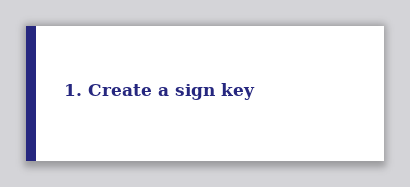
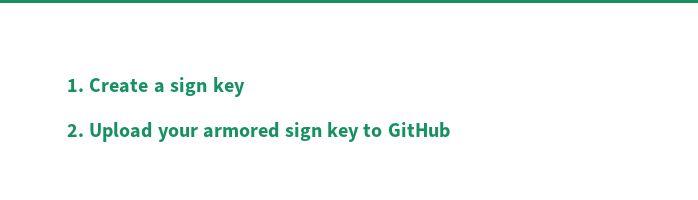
(255, 91) none -> [67,122,450,142] // 2. Upload your armored sign key to GitHub

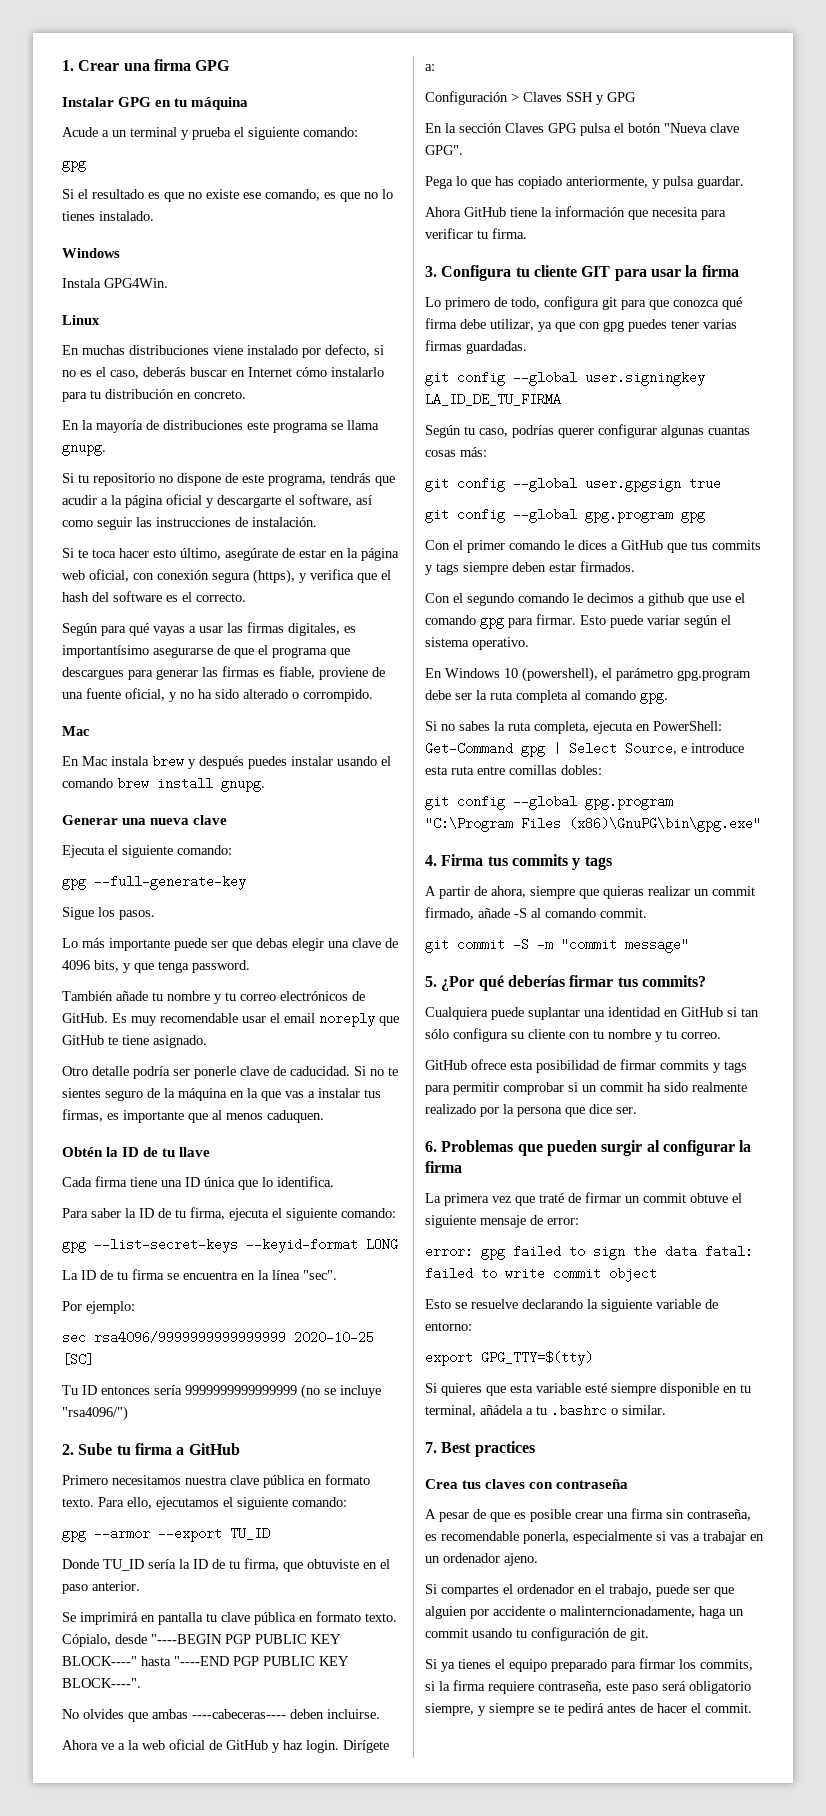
[89,77,245,97] [67,122,450,142] Create a sign key // 2. Upload your armored sign key to GitHub -> [78,59,231,71] [62,97,249,110] [62,127,358,140] [62,161,86,172] [62,189,393,202] [62,211,154,221] [62,248,120,258] [62,278,168,288] [62,315,100,325] [62,344,384,358] [62,367,384,379] [62,389,246,402] [62,420,379,433] [62,445,106,456] [62,473,395,486] [62,494,372,508] [62,517,317,530] [62,548,399,561] [62,569,391,584] [62,591,246,602] [62,622,356,636] [62,645,350,658] [62,666,385,680] [62,688,373,702] [62,726,90,736] [62,755,391,769] [62,777,265,792] [62,815,228,825] [62,845,232,858] [62,875,246,890] [62,907,155,920] [62,938,398,951] [62,960,250,973] [62,991,365,1004] [62,1012,399,1027] [62,1035,207,1048] [62,1066,398,1079] [62,1088,381,1101] [62,1109,324,1123] [62,1147,211,1157] [62,1176,334,1190] [62,1207,396,1221] [62,1238,398,1253] [62,1269,337,1280] [62,1301,135,1314] [62,1331,374,1344] [62,1353,94,1366] [62,1384,381,1399] [62,1406,128,1421] [62,1443,240,1455] [62,1474,370,1488] [62,1497,347,1510] [62,1527,270,1542] [62,1558,390,1572] [62,1581,140,1594] [62,1611,397,1625] [62,1634,341,1647] [62,1656,349,1666] [62,1678,141,1688] [62,1709,380,1722] [62,1739,389,1753] [425,64,435,71] [425,91,636,105] [425,123,739,136] [425,145,463,155] [425,176,744,189] [425,206,726,220] [425,228,527,239] [425,265,739,281] [425,296,742,310] [425,318,737,332] [425,340,527,354] [425,371,705,386] [425,393,561,406] [425,424,750,438] [425,447,487,457] [425,477,721,492] [425,508,705,523] [425,540,761,553] [425,561,635,575] [425,593,745,606] [425,614,731,629] [425,637,529,650] [425,667,751,682] [425,690,668,704] [425,721,722,734] [425,742,744,757] [425,765,602,775] [425,795,673,810] [425,817,761,832] [425,854,612,870] [425,886,755,899] [425,907,647,920] [425,938,689,953] [425,975,706,991] [425,1007,759,1020] [425,1028,721,1042] [425,1059,747,1073] [425,1082,747,1095] [425,1104,637,1117] [425,1140,752,1156] [425,1161,462,1173] [425,1192,742,1206] [425,1215,579,1228] [425,1245,753,1260] [425,1267,657,1282] [425,1299,718,1312] [425,1322,472,1331] [425,1351,593,1366] [425,1383,751,1396] [425,1404,666,1417] [425,1441,535,1457] [425,1479,629,1489] [425,1508,751,1522] [425,1531,764,1544] [425,1553,538,1566] [425,1584,734,1597] [425,1606,744,1619] [425,1627,649,1641] [425,1658,753,1672] [425,1680,751,1694] [425,1703,752,1716] Crear una firma GPG // Instalar GPG en tu máquina // Acude a un terminal y prueba el siguiente comando: // gpg // Si el resultado es que no existe ese comando, es que no lo tienes instalado. // Windows // Instala GPG4Win. // Linux // En muchas distribuciones viene instalado por defecto, si no es el caso, deberás buscar en Internet cómo instalarlo para tu distribución en concreto. // En la mayoría de distribuciones este programa se llama gnupg. // Si tu repositorio no dispone de este programa, tendrás que acudir a la página oficial y descargarte el software, así como seguir las instrucciones de instalación. // Si te toca hacer esto último, asegúrate de estar en la página web oficial, con conexión segura (https), y verifica que el hash del software es el correcto. // Según para qué vayas a usar las firmas digitales, es importantísimo asegurarse de que el programa que descargues para generar las firmas es fiable, proviene de una fuente oficial, y no ha sido alterado o corrompido. // Mac // En Mac instala brew y después puedes instalar usando el comando brew install gnupg. // Generar una nueva clave // Ejecuta el siguiente comando: // gpg --full-generate-key // Sigue los pasos. // Lo más importante puede ser que debas elegir una clave de 4096 bits, y que tenga password. // También añade tu nombre y tu correo electrónicos de GitHub. Es muy recomendable usar el email noreply que GitHub te tiene asignado. // Otro detalle podría ser ponerle clave de caducidad. Si no te sientes seguro de la máquina en la que vas a instalar tus firmas, es importante que al menos caduquen. // Obtén la ID de tu llave // Cada firma tiene una ID única que lo identifica. // Para saber la ID de tu firma, ejecuta el siguiente comando: // gpg --list-secret-keys --keyid-format LONG // La ID de tu firma se encuentra en la línea "sec". // Por ejemplo: // sec rsa4096/9999999999999999 2020-10-25 [SC] // Tu ID entonces sería 9999999999999999 (no se incluye "rsa4096/") // 2. Sube tu firma a GitHub // Primero necesitamos nuestra clave pública en formato texto. Para ello, ejecutamos el siguiente comando: // gpg --armor --export TU_ID // Donde TU_ID sería la ID de tu firma, que obtuviste en el paso anterior. // Se imprimirá en pantalla tu clave pública en formato texto. Cópialo, desde "----BEGIN PGP PUBLIC KEY BLOCK----" hasta "----END PGP PUBLIC KEY BLOCK----". // No olvides que ambas ----cabeceras---- deben incluirse. // Ahora ve a la web oficial de GitHub y haz login. Dirígete a: // Configuración > Claves SSH y GPG // En la sección Claves GPG pulsa el botón "Nueva clave GPG". // Pega lo que has copiado anteriormente, y pulsa guardar. // Ahora GitHub tiene la información que necesita para verificar tu firma. // 3. Configura tu cliente GIT para usar la firma // Lo primero de todo, configura git para que conozca qué firma debe utilizar, ya que con gpg puedes tener varias firmas guardadas. // git config --global user.signingkey LA_ID_DE_TU_FIRMA // Según tu caso, podrías querer configurar algunas cuantas cosas más: // git config --global user.gpgsign true // git config --global gpg.program gpg // Con el primer comando le dices a GitHub que tus commits y tags siempre deben estar firmados. // Con el segundo comando le decimos a github que use el comando gpg para firmar. Esto puede variar según el sistema operativo. // En Windows 10 (powershell), el parámetro gpg.program debe ser la ruta completa al comando gpg. // Si no sabes la ruta completa, ejecuta en PowerShell: Get-Command gpg | Select Source, e introduce esta ruta entre comillas dobles: // git config --global gpg.program "C:\Program Files (x86)\GnuPG\bin\gpg.exe" // 4. Firma tus commits y tags // A partir de ahora, siempre que quieras realizar un commit firmado, añade -S al comando commit. // git commit -S -m "commit message" // 5. ¿Por qué deberías firmar tus commits? // Cualquiera puede suplantar una identidad en GitHub si tan sólo configura su cliente con tu nombre y tu correo. // GitHub ofrece esta posibilidad de firmar commits y tags para permitir comprobar si un commit ha sido realmente realizado por la persona que dice ser. // 6. Problemas que pueden surgir al configurar la firma // La primera vez que traté de firmar un commit obtuve el siguiente mensaje de error: // error: gpg failed to sign the data fatal: failed to write commit object // Esto se resuelve declarando la siguiente variable de entorno: // export GPG_TTY=$(tty) // Si quieres que esta variable esté siempre disponible en tu terminal, añádela a tu .bashrc o similar. // 7. Best practices // Crea tus claves con contraseña // A pesar de que es posible crear una firma sin contraseña, es recomendable ponerla, especialmente si vas a trabajar en un ordenador ajeno. // Si compartes el ordenador en el trabajo, puede ser que alguien por accidente o malinterncionadamente, haga un commit usando tu configuración de git. // Si ya tienes el equipo preparado para firmar los commits, si la firma requiere contraseña, este paso será obligatorio siempre, y siempre se te pedirá antes de hacer el commit.

